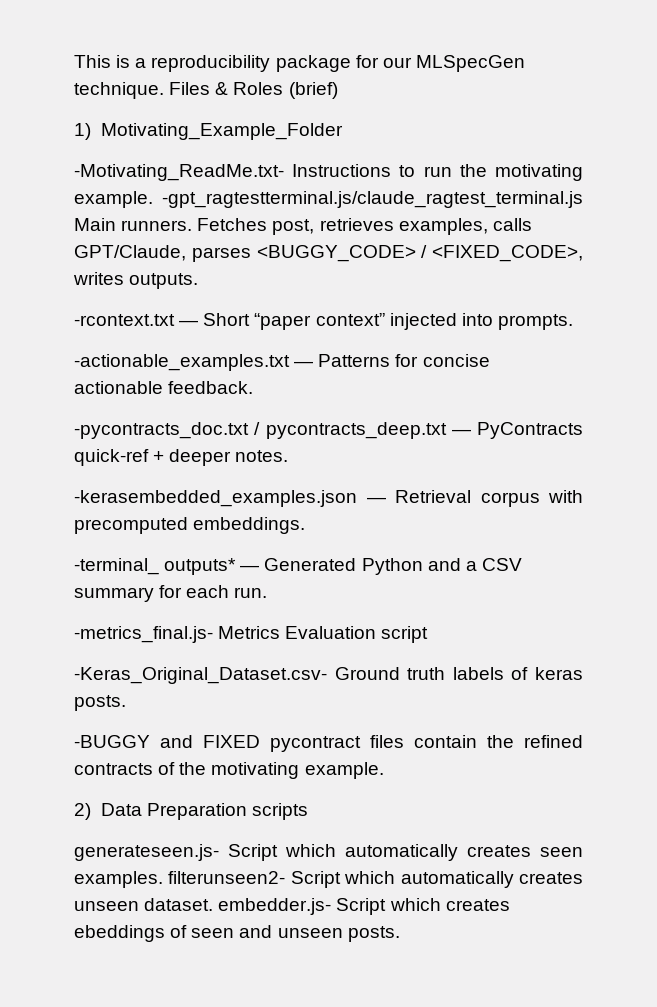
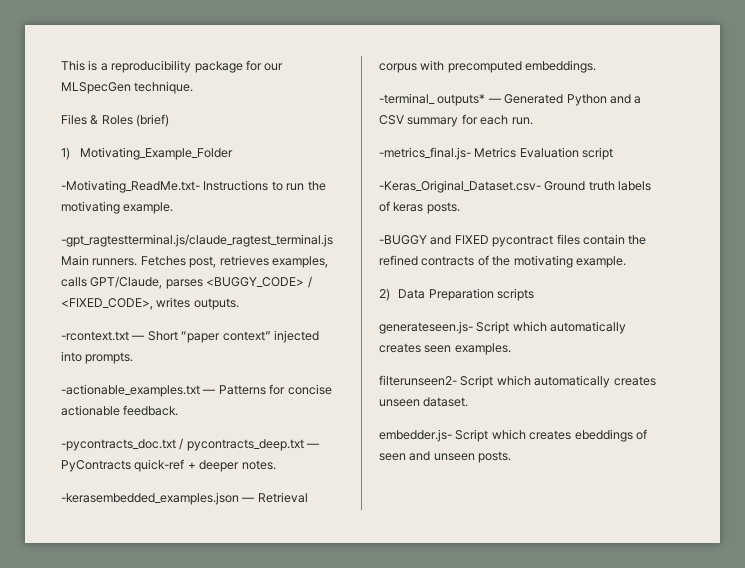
(164, 90) none -> (194, 87) //
(153, 199) none -> (174, 208) //
(163, 879) none -> (511, 349) //
(214, 904) none -> (469, 402) //

